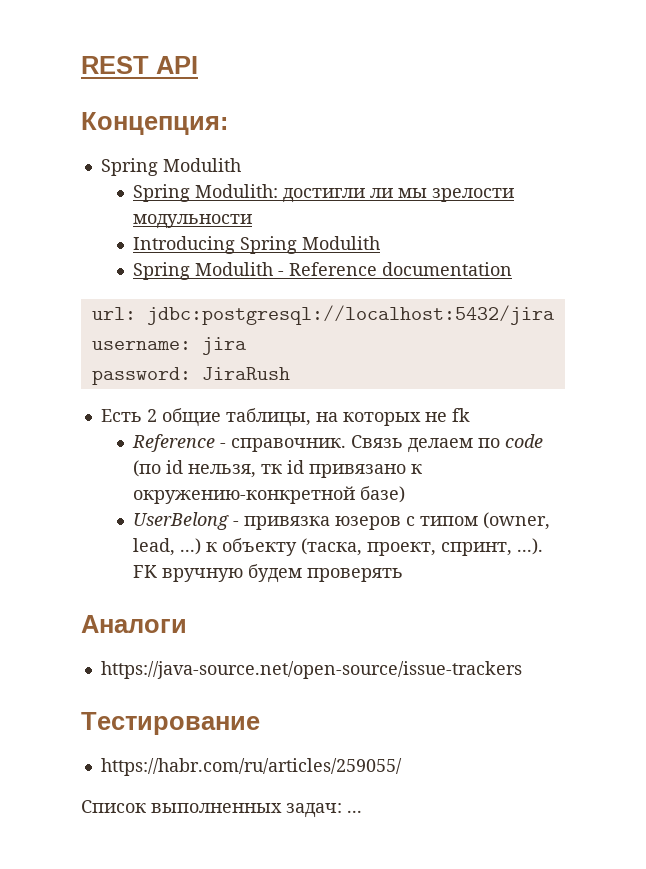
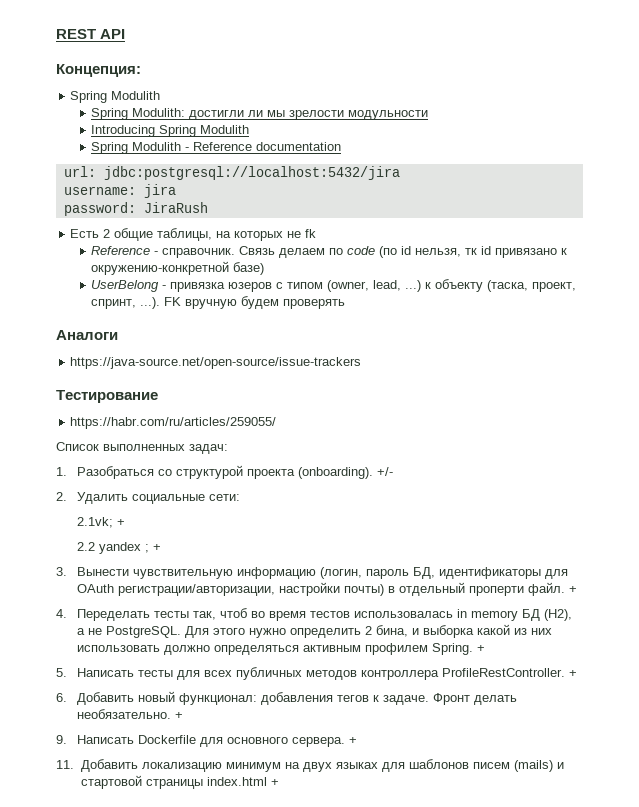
[347,810,362,813] ... -> [56,465,394,479] [56,492,241,504] [77,517,126,528] [77,542,162,554] [56,567,569,579] [77,582,578,596] [56,608,573,621] [77,624,553,638] [77,643,486,655] [56,667,578,680] [56,691,518,705] [77,709,184,719] [56,735,358,747] [56,759,564,772] [80,775,279,789] // 1. Разобраться со структурой проекта (onboarding). +/- // 2. Удалить социальные сети: // 2.1vk; + // 2.2 yandex ; + // 3. Вынести чувствительную информацию (логин, пароль БД, идентификаторы для OAuth регистрации/авторизации, настройки почты) в отдельный проперти файл. + // 4. Переделать тесты так, чтоб во время тестов использовалась in memory БД (H2), а не PostgreSQL. Для этого нужно определить 2 бина, и выборка какой из них использовать должно определяться активным профилем Spring. + // 5. Написать тесты для всех публичных методов контроллера ProfileRestController. + // 6. Добавить новый функционал: добавления тегов к задаче. Фронт делать необязательно. + // 9. Написать Dockerfile для основного сервера. + // 11. Добавить локализацию минимум на двух языках для шаблонов писем (mails) и стартовой страницы index.html +

